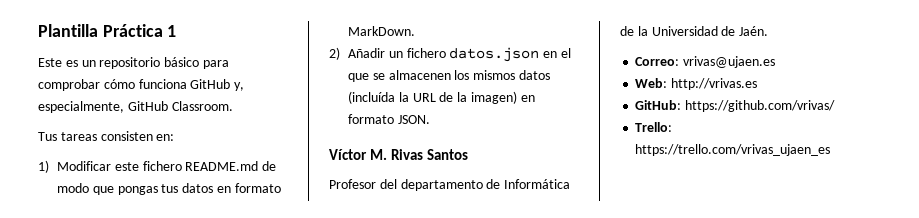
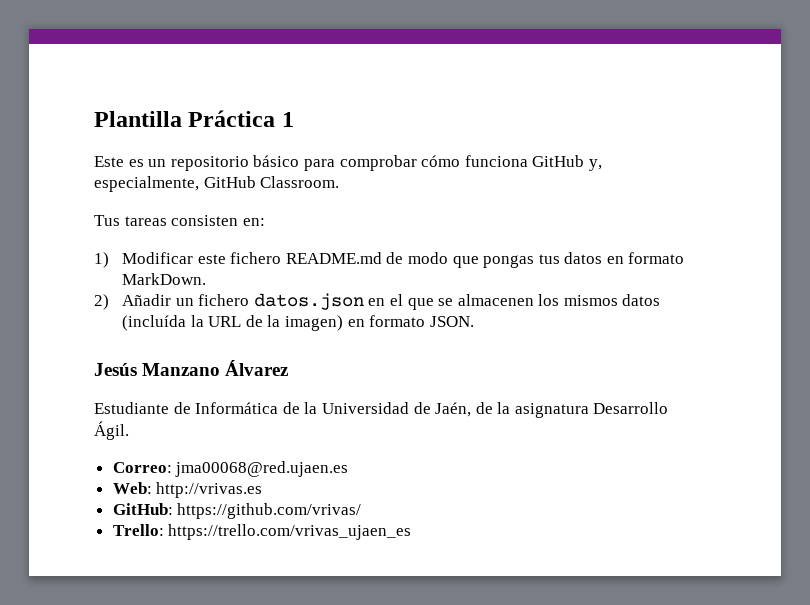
[329,149,469,160] [329,179,483,191] Víctor M. Rivas Santos // Profesor del departamento -> [94,360,290,376] [94,402,169,414] Jesús Manzano Álvarez // Estudiante
[739,26,769,36] Jaén. -> [435,402,669,418] [94,421,129,440] Jaén, de la asignatura Desarrollo Ágil.
[683,56,776,68] vrivas@ujaen.es -> [175,461,349,477] jma00068@red.ujaen.es

